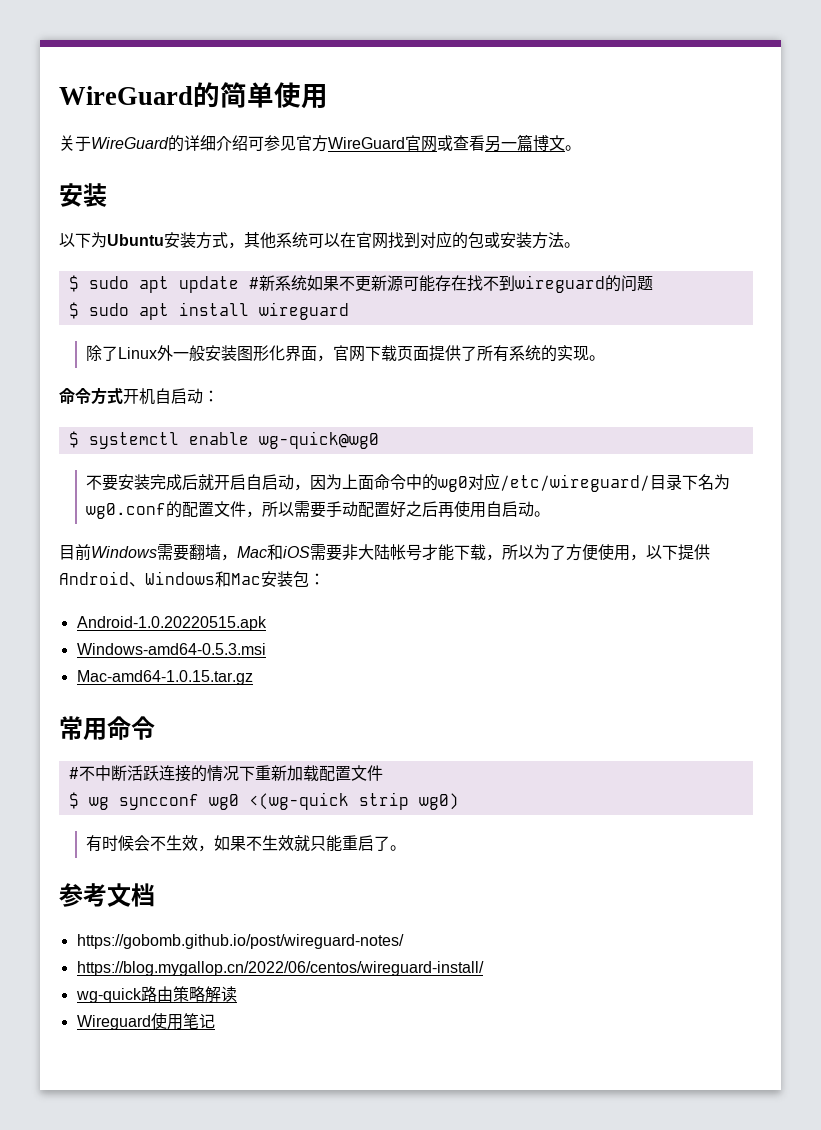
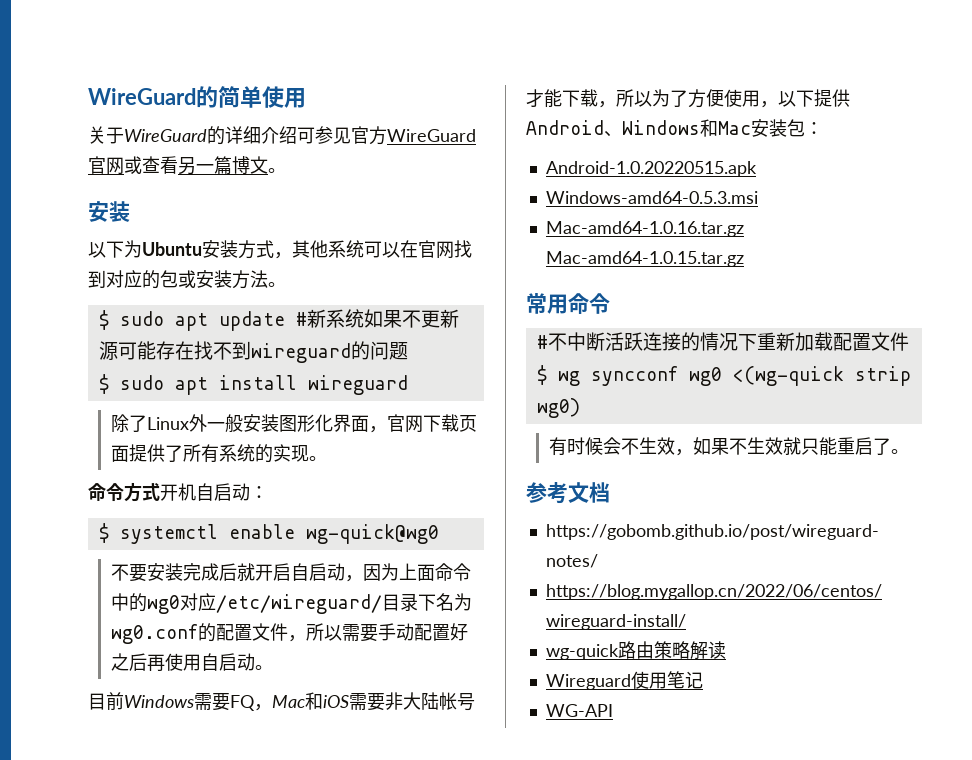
[189,544,221,560] 翻墙 -> [230,695,255,711] FQ
(266, 649) none -> [545,221,744,237] Mac-amd64-1.0.16.tar.gz
(215, 1021) none -> [545,704,613,717] // WG-API

